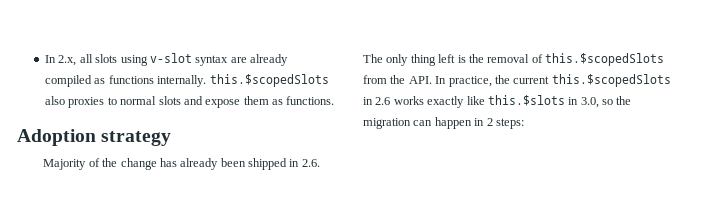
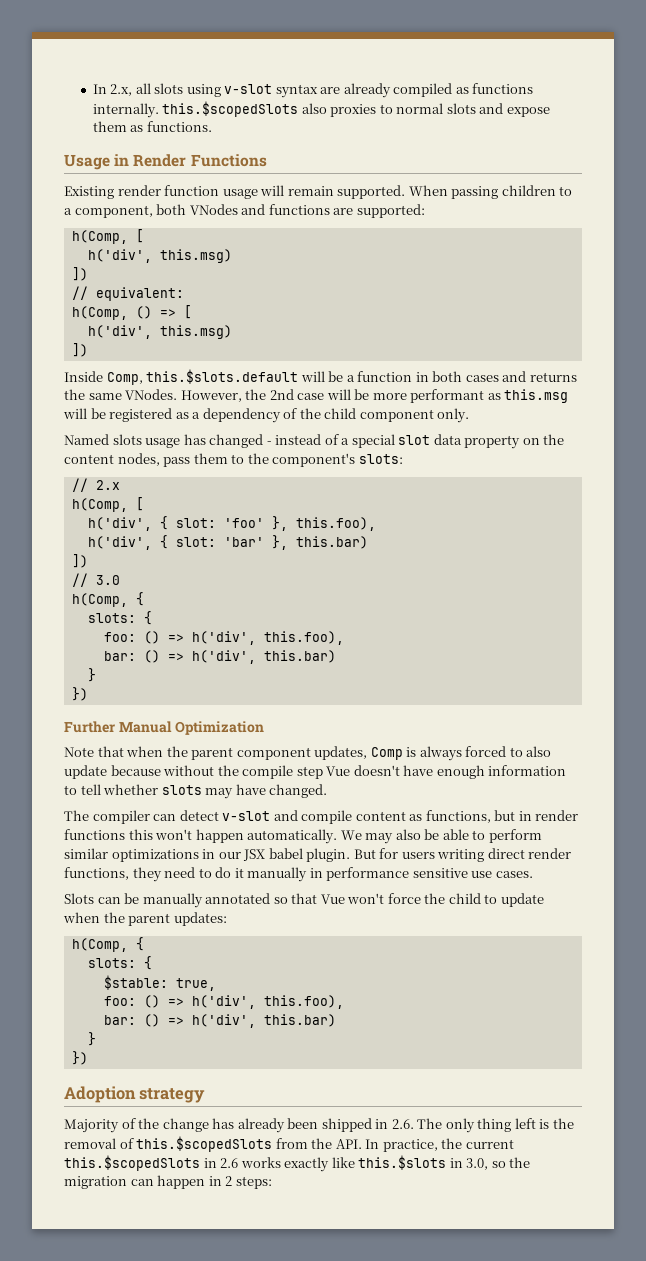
(335, 100) none -> [64,154,267,170] [64,185,573,199] [64,204,425,218] [71,229,144,244] [87,249,232,263] [71,267,88,281] [71,286,184,301] [71,305,192,320] [87,325,232,339] [71,343,88,357] [64,369,577,385] [64,389,569,403] [63,408,470,423] [64,434,565,449] [64,453,403,467] [71,478,120,492] [71,497,144,512] [87,516,376,531] [87,535,368,550] [71,554,88,568] [71,573,120,587] [71,592,144,607] [87,611,152,625] [103,631,344,645] [103,650,336,664] [87,668,96,682] [71,687,88,701] [64,721,264,735] [64,746,552,761] [64,765,567,779] [64,784,328,799] [64,810,579,824] [64,829,542,844] [64,848,572,862] [64,867,533,882] [64,893,544,908] [63,912,227,926] [71,937,144,952] [87,956,152,970] [103,975,216,991] [103,995,344,1009] [103,1014,336,1028] [87,1032,96,1046] [71,1051,88,1065] // Usage in Render Functions // Existing render function usage will remain supported. When passing children to a component, both VNodes and functions are supported: // h(Comp, [ // h('div', this.msg) // ]) // // equivalent: // h(Comp, () => [ // h('div', this.msg) // ]) // Inside Comp, this.$slots.default will be a function in both cases and returns the same VNodes. However, the 2nd case will be more performant as this.msg will be registered as a dependency of the child component only. // Named slots usage has changed - instead of a special slot data property on the content nodes, pass them to the component's slots: // // 2.x // h(Comp, [ // h('div', { slot: 'foo' }, this.foo), // h('div', { slot: 'bar' }, this.bar) // ]) // // 3.0 // h(Comp, { // slots: { // foo: () => h('div', this.foo), // bar: () => h('div', this.bar) // } // }) // Further Manual Optimization // Note that when the parent component updates, Comp is always forced to also update because without the compile step Vue doesn't have enough information to tell whether slots may have changed. // The compiler can detect v-slot and compile content as functions, but in render functions this won't happen automatically. We may also be able to perform similar optimizations in our JSX babel plugin. But for users writing direct render functions, they need to do it manually in performance sensitive use cases. // Slots can be manually annotated so that Vue won't force the child to update when the parent updates: // h(Comp, { // slots: { // $stable: true, // foo: () => h('div', this.foo), // bar: () => h('div', this.bar) // } // })

